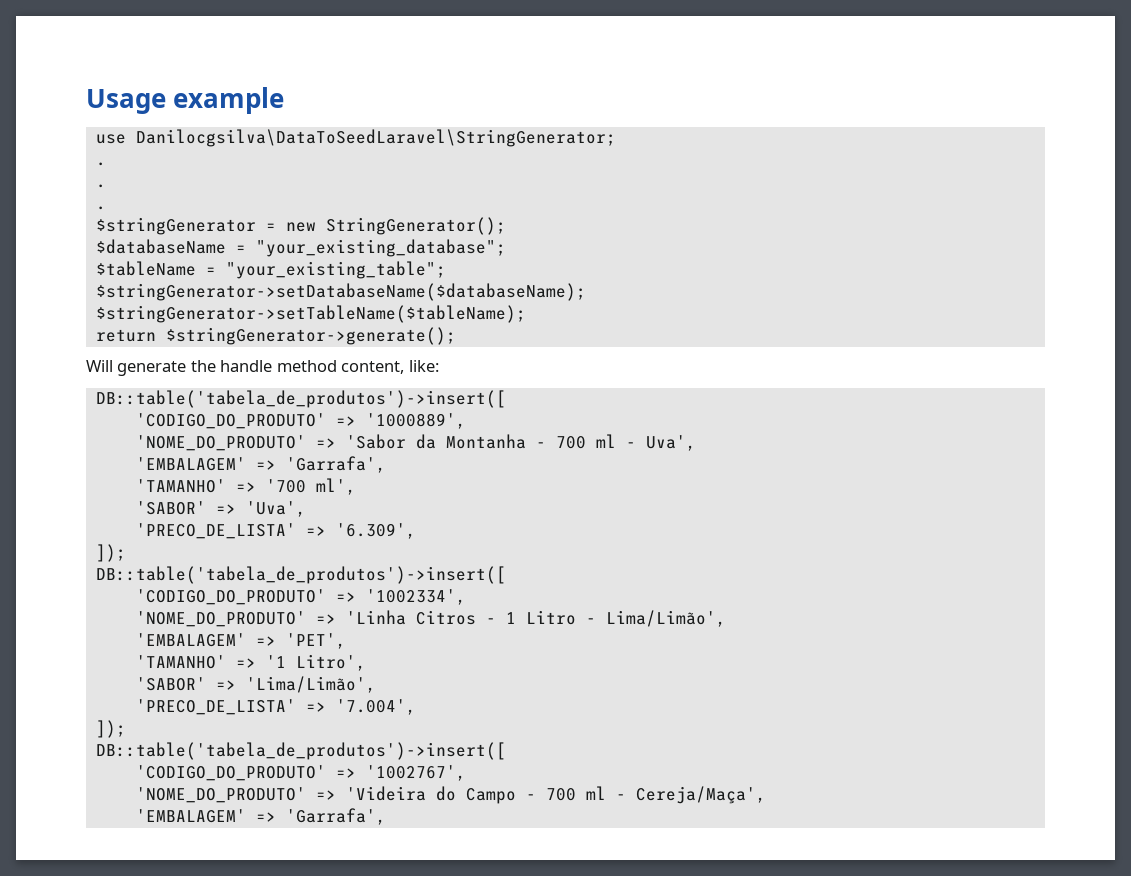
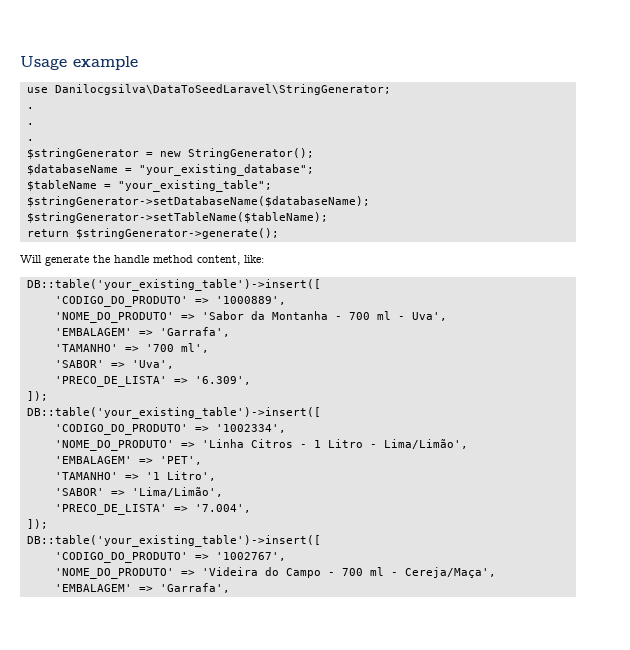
[95,390,506,408] DB::table('tabela_de_produtos')->insert([ -> [26,279,321,291] DB::table('your_existing_table')->insert([
[95,566,506,584] DB::table('tabela_de_produtos')->insert([ -> [26,407,321,419] DB::table('your_existing_table')->insert([
[95,742,506,760] DB::table('tabela_de_produtos')->insert([ -> [26,535,321,547] DB::table('your_existing_table')->insert([

